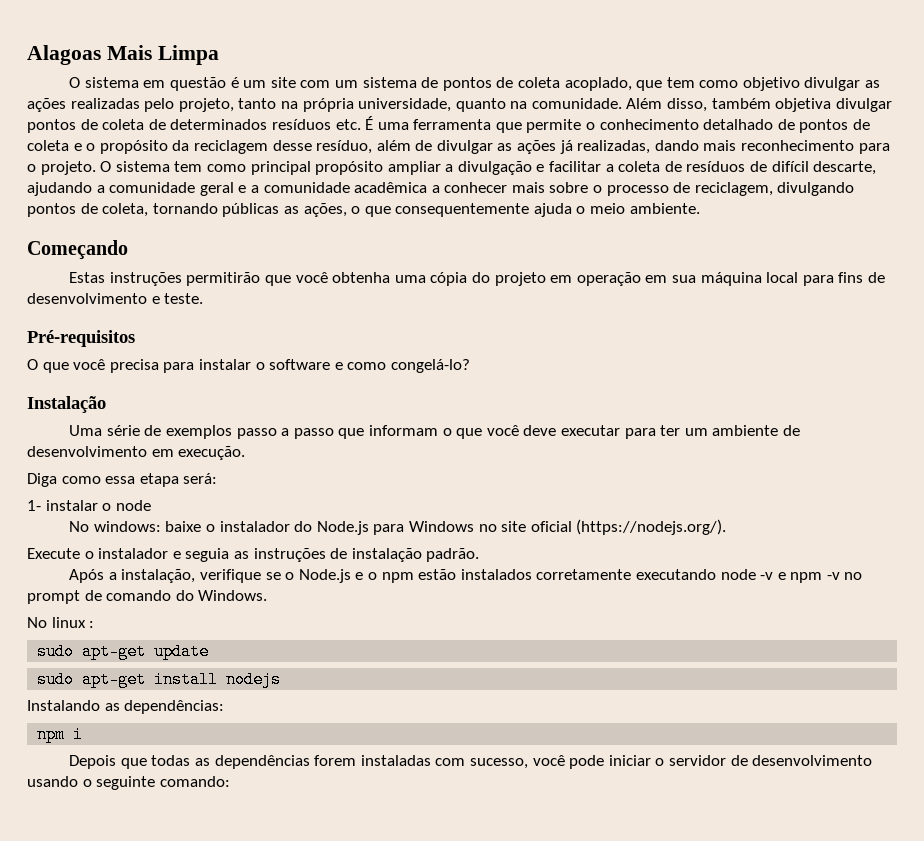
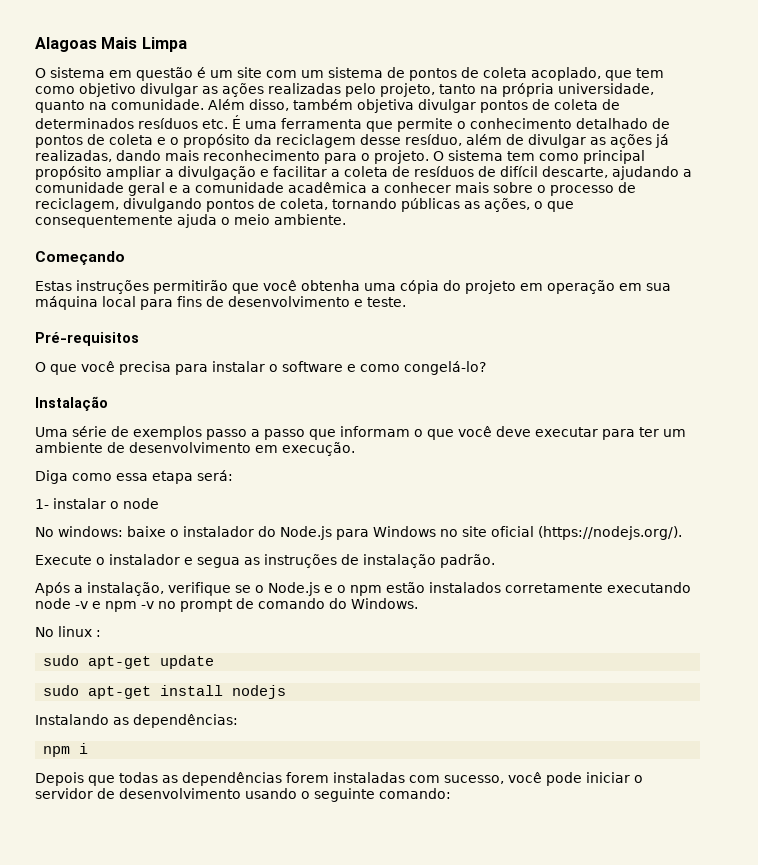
[185,548,230,562] seguia -> [197,557,240,568] segua

